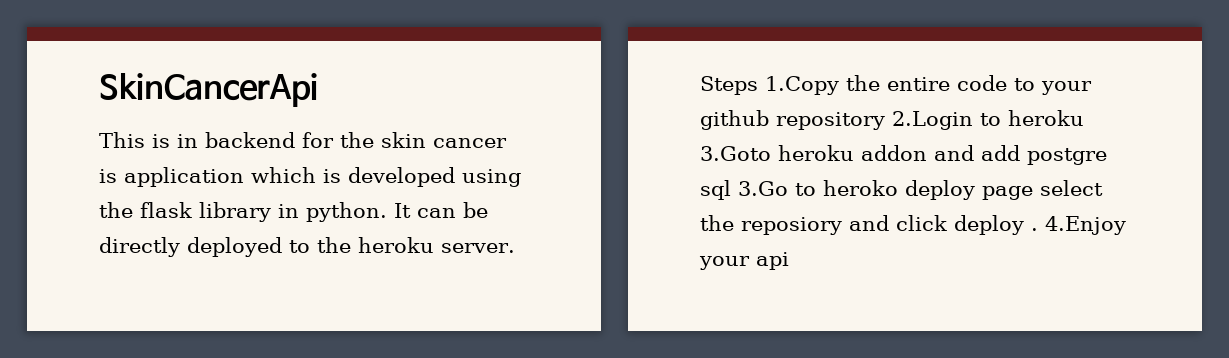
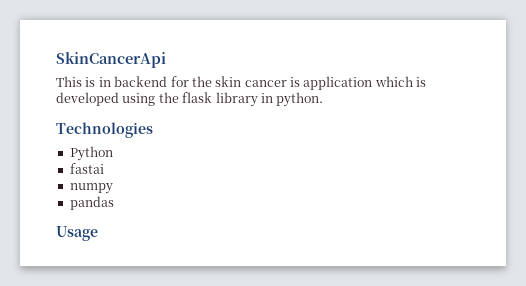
[394,202,488,218] [99,237,515,257] [700,75,1092,95] [700,110,1084,130] [700,145,1107,165] [700,180,1103,200] [700,215,1126,235] [699,252,789,270] It can be directly deployed to the heroku server. Steps 1.Copy the entire code to your github repository 2.Login to heroku 3.Goto heroku addon and add postgre sql 3.Go to heroko deploy page select the reposiory and click deploy . 4.Enjoy your api -> [56,122,153,138] [69,146,113,161] [69,163,104,174] [69,183,113,194] [69,196,114,210] [56,226,98,241] // Technologies // Python // fastai // numpy // pandas // Usage

